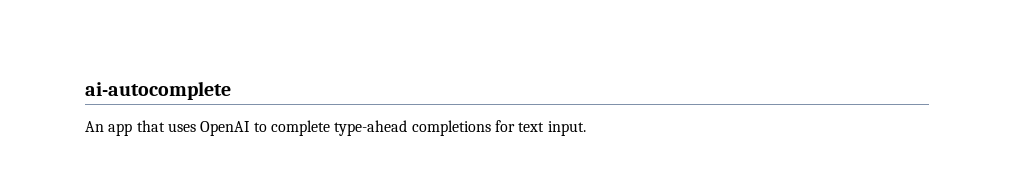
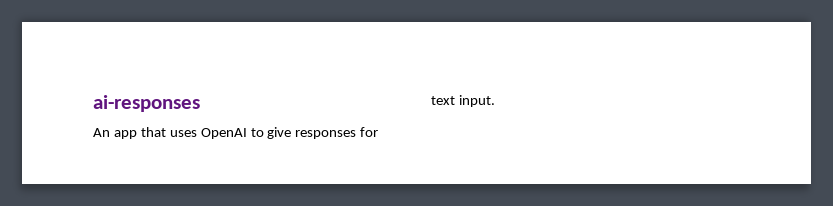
[85,81,231,100] ai-autocomplete -> [93,95,200,112] ai-responses
[270,120,491,136] complete type-ahead completions -> [267,127,357,139] give responses

